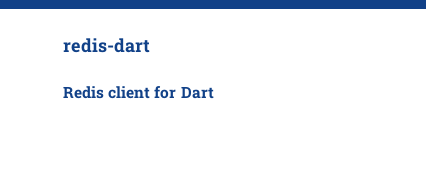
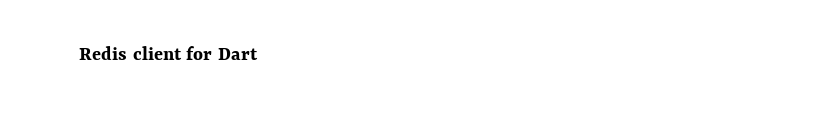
[63,38,150,53] redis-dart // -> (79, 53) none

